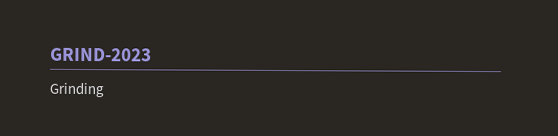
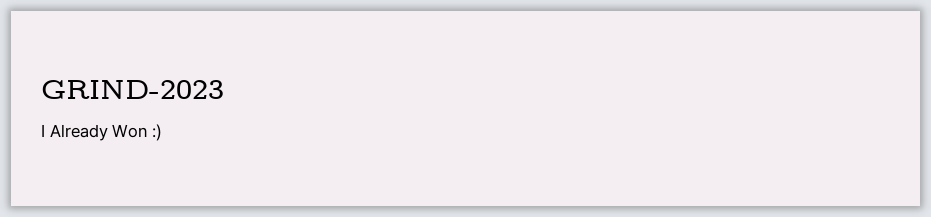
[49,82,104,98] Grinding -> [41,124,162,141] I Already Won :)

